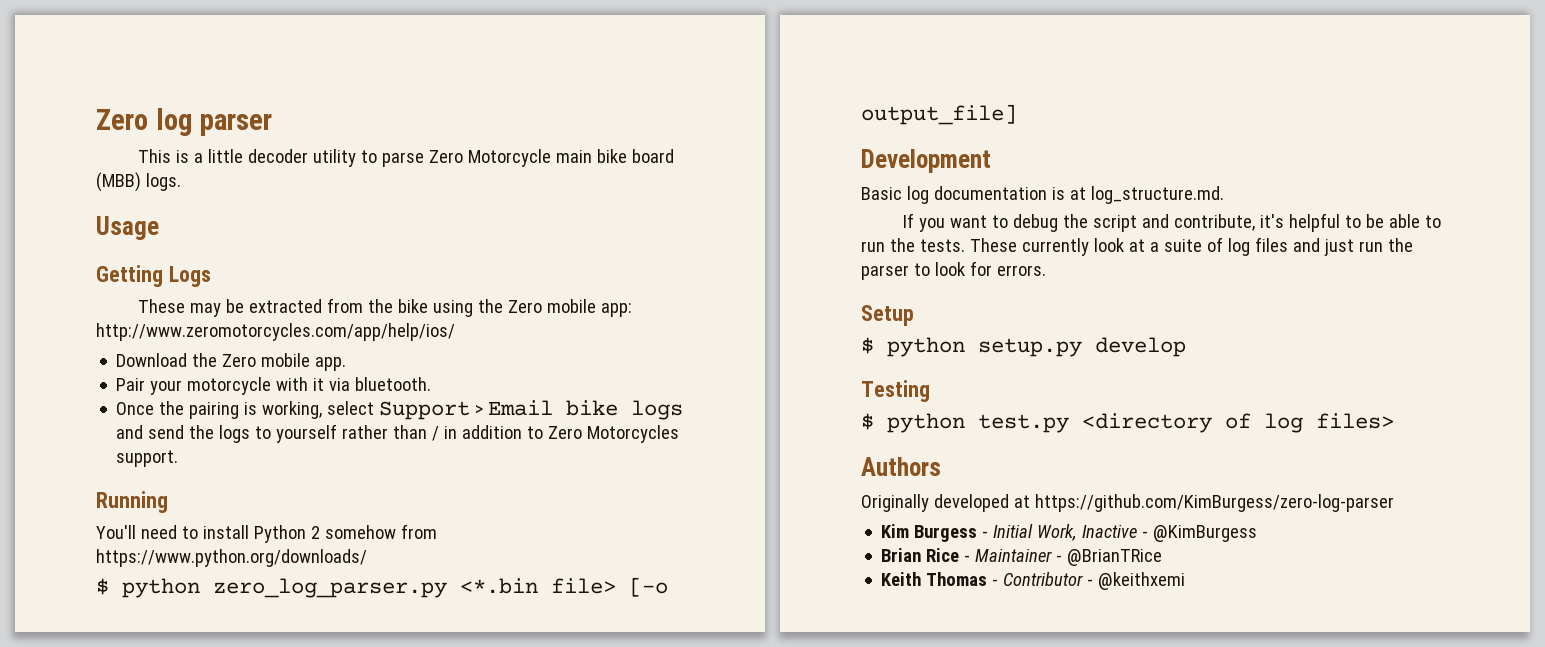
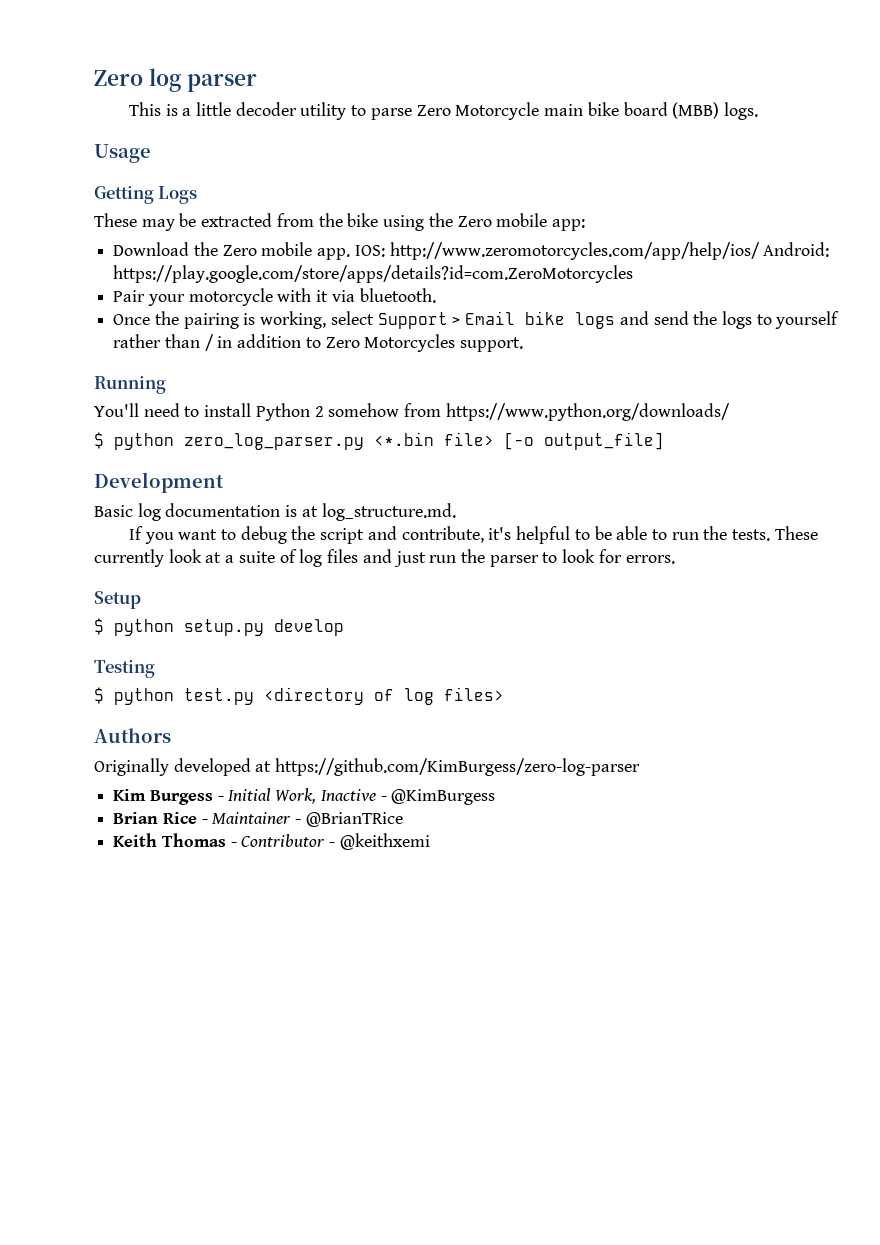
[96,323,455,341] http://www.zeromotorcycles.com/app/help/ios/ -> (585, 225) none
(347, 364) none -> [354,242,830,260] [113,265,634,283] IOS: http://www.zeromotorcycles.com/app/help/ios/ Android: https://play.google.com/store/apps/details?id=com.ZeroMotorcycles

